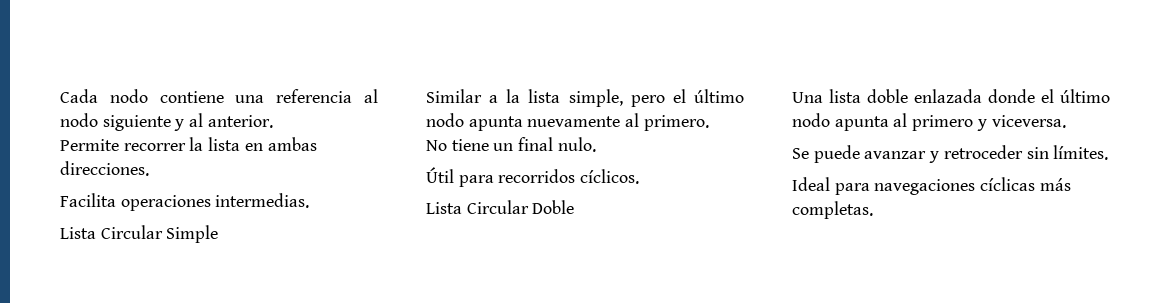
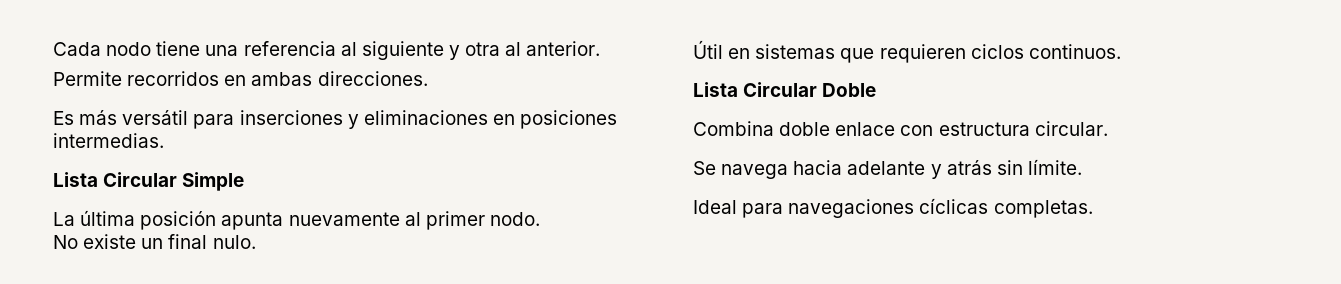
[159,91,224,103] contiene -> [156,41,201,56] tiene
[60,113,98,127] nodo -> (357, 49) none
(185, 125) none -> [465,42,501,56] otra
[123,137,241,151] recorrer la lista -> [127,71,220,86] recorridos
[60,193,310,211] [60,225,219,243] [426,89,744,107] [426,113,464,127] Facilita operaciones intermedias. // Lista Circular Simple // Similar a la lista simple, pero el último nodo -> [53,110,618,129] [53,133,164,148] [53,172,245,191] [53,210,217,230] Es más versátil para inserciones y eliminaciones en posiciones intermedias. // Lista Circular Simple // La última posición
[643,115,709,131] primero. -> [425,211,540,230] primer nodo.
[451,139,489,151] tiene -> [83,234,137,249] existe
[458,169,640,187] [426,200,575,214] [792,89,1110,103] [792,113,1066,131] [792,145,1109,163] para recorridos cíclicos. // Lista Circular Doble // Una lista doble enlazada donde el último nodo apunta al primero y viceversa. // Se puede avanzar y retroceder sin límites. -> [728,44,1121,63] [693,82,877,97] [693,121,1108,136] [693,159,1082,179] en sistemas que requieren ciclos continuos. // Lista Circular Doble // Combina doble enlace con estructura circular. // Se navega hacia adelante y atrás sin límite.
[1039,178,1071,191] más -> (989, 206) none

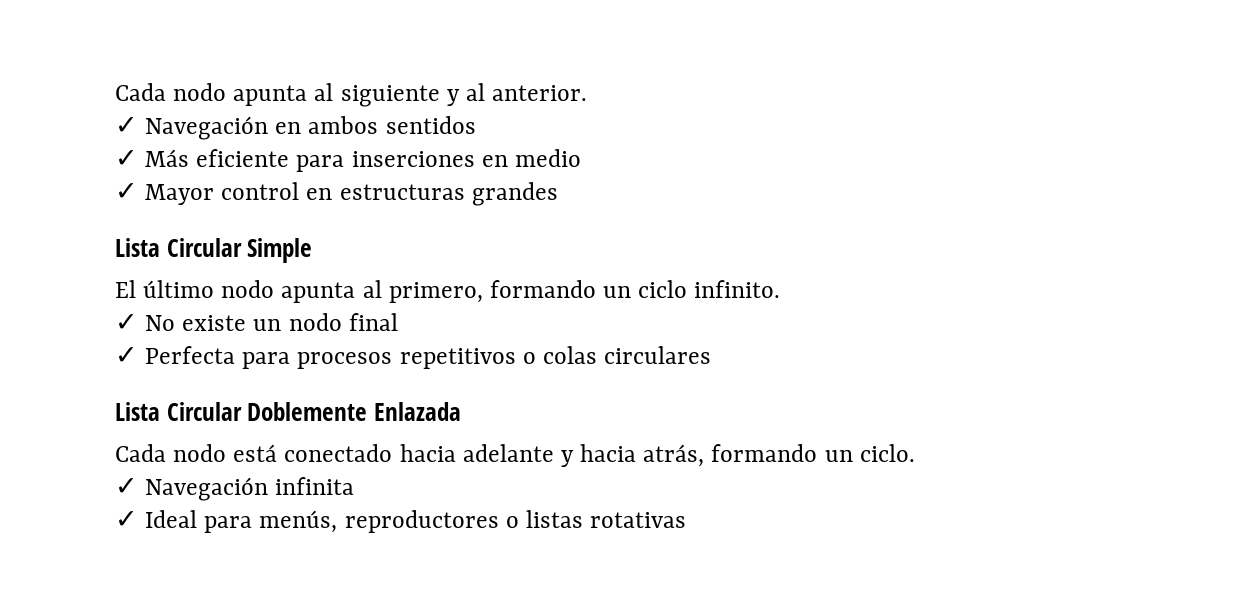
[53,41,336,56] Cada nodo tiene una referencia -> [115,83,308,106] Cada nodo apunta
[465,42,501,56] otra -> (460, 97) none
[53,71,428,86] [53,110,618,129] [53,133,164,148] [53,172,245,191] [53,210,540,230] Permite recorridos en ambas direcciones. // Es más versátil para inserciones y eliminaciones en posiciones intermedias. // Lista Circular Simple // La última posición apunta nuevamente al primer nodo. // -> [115,116,476,140] [115,149,581,172] [115,182,558,206] [115,238,313,263] [115,280,781,303] [115,314,138,331] ✓ Navegación en ambos sentidos // ✓ Más eficiente para inserciones en medio // ✓ Mayor control en estructuras grandes // Lista Circular Simple // El último nodo apunta al primero, formando un ciclo infinito. // ✓
(164, 243) none -> [288,313,342,331] nodo
[212,235,256,249] [693,40,1121,63] [693,82,877,97] [693,121,1108,136] [693,159,1082,179] [693,198,1093,218] nulo. // Útil en sistemas que requieren ciclos continuos. // Lista Circular Doble // Combina doble enlace con estructura circular. // Se navega hacia adelante y atrás sin límite. // Ideal para navegaciones cíclicas completas. -> [115,346,712,369] [115,402,461,421] [115,444,915,467] [115,477,355,501] [115,510,687,533] // ✓ Perfecta para procesos repetitivos o colas circulares // Lista Circular Doblemente Enlazada // Cada nodo está conectado hacia adelante y hacia atrás, formando un ciclo. // ✓ Navegación infinita // ✓ Ideal para menús, reproductores o listas rotativas

